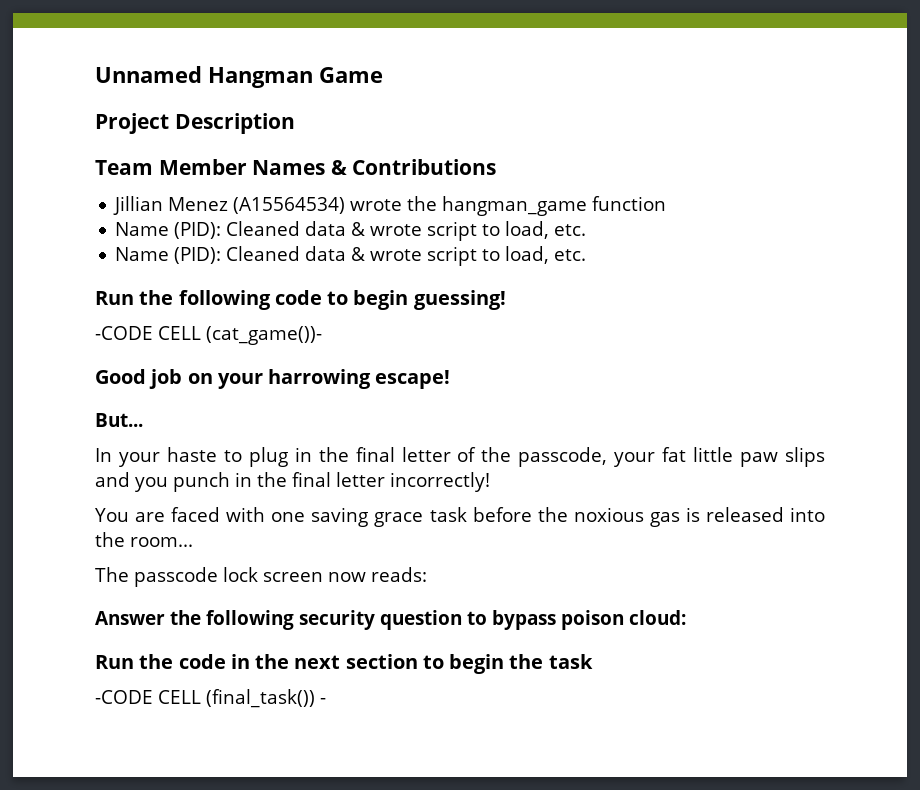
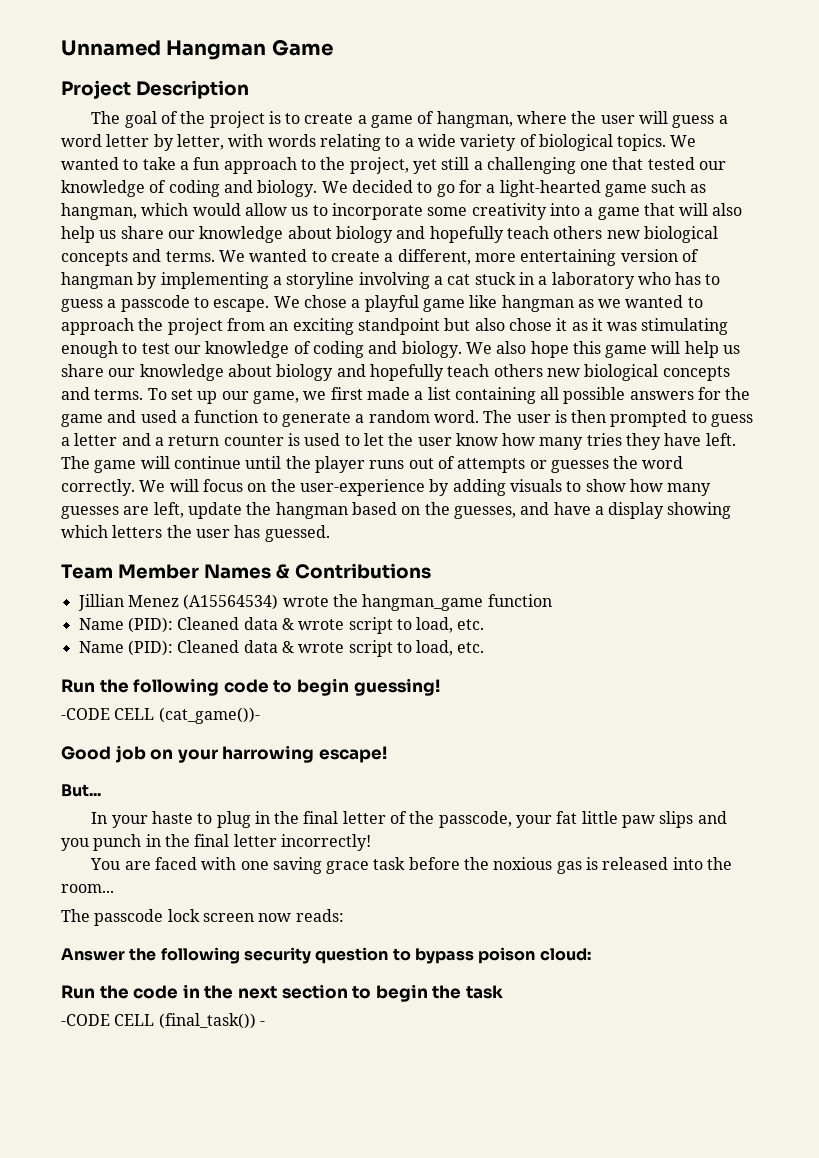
(295, 123) none -> [91,111,728,128] [61,134,697,151] [61,157,727,174] [61,180,707,197] [61,203,743,220] [61,226,718,243] [61,249,699,266] [61,272,721,289] [61,295,703,312] [61,318,729,335] [61,341,741,358] [61,364,730,381] [61,387,751,404] [61,410,754,427] [61,433,736,450] [61,456,684,473] [61,479,712,496] [61,502,732,519] [61,525,330,542] // The goal of the project is to create a game of hangman, where the user will guess a word letter by letter, with words relating to a wide variety of biological topics. We wanted to take a fun approach to the project, yet still a challenging one that tested our knowledge of coding and biology. We decided to go for a light-hearted game such as hangman, which would allow us to incorporate some creativity into a game that will also help us share our knowledge about biology and hopefully teach others new biological concepts and terms. We wanted to create a different, more entertaining version of hangman by implementing a storyline involving a cat stuck in a laboratory who has to guess a passcode to escape. We chose a playful game like hangman as we wanted to approach the project from an exciting standpoint but also chose it as it was stimulating enough to test our knowledge of coding and biology. We also hope this game will help us share our knowledge about biology and hopefully teach others new biological concepts and terms. To set up our game, we first made a list containing all possible answers for the game and used a function to generate a random word. The user is then prompted to guess a letter and a return counter is used to let the user know how many tries they have left. The game will continue until the player runs out of attempts or guesses the word correctly. We will focus on the user-experience by adding visuals to show how many guesses are left, update the hangman based on the guesses, and have a display showing which letters the user has guessed.

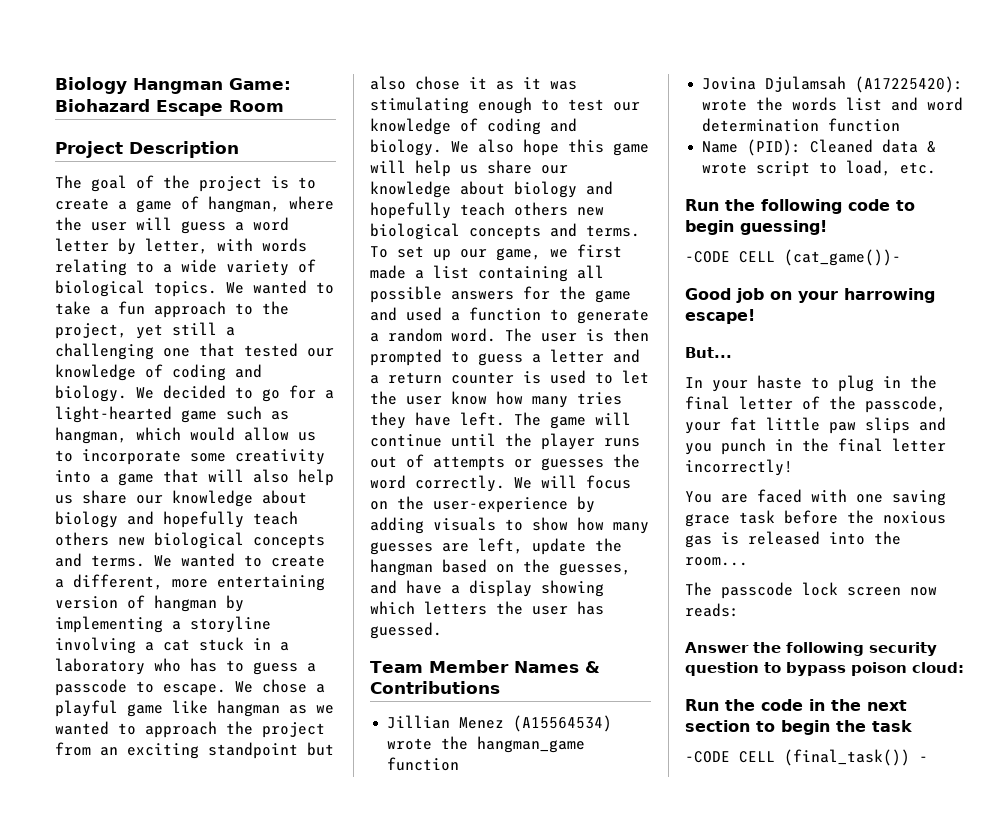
[61,39,333,60] Unnamed Hangman Game -> [55,77,291,94] [55,99,284,116] Biology Hangman Game: Biohazard Escape Room
[78,617,485,634] Name (PID): Cleaned data & wrote script to load, etc. -> [702,76,964,93] [702,97,964,111] [702,118,901,132] Jovina Djulamsah (A17225420): wrote the words list and word determination function

